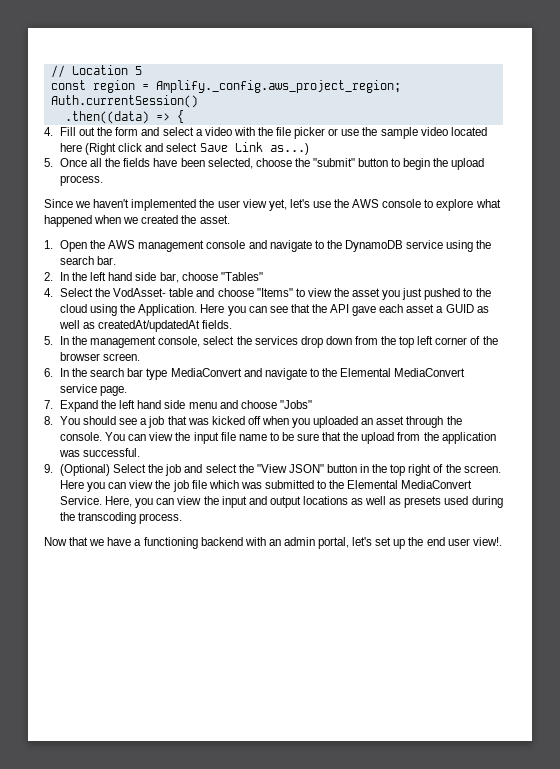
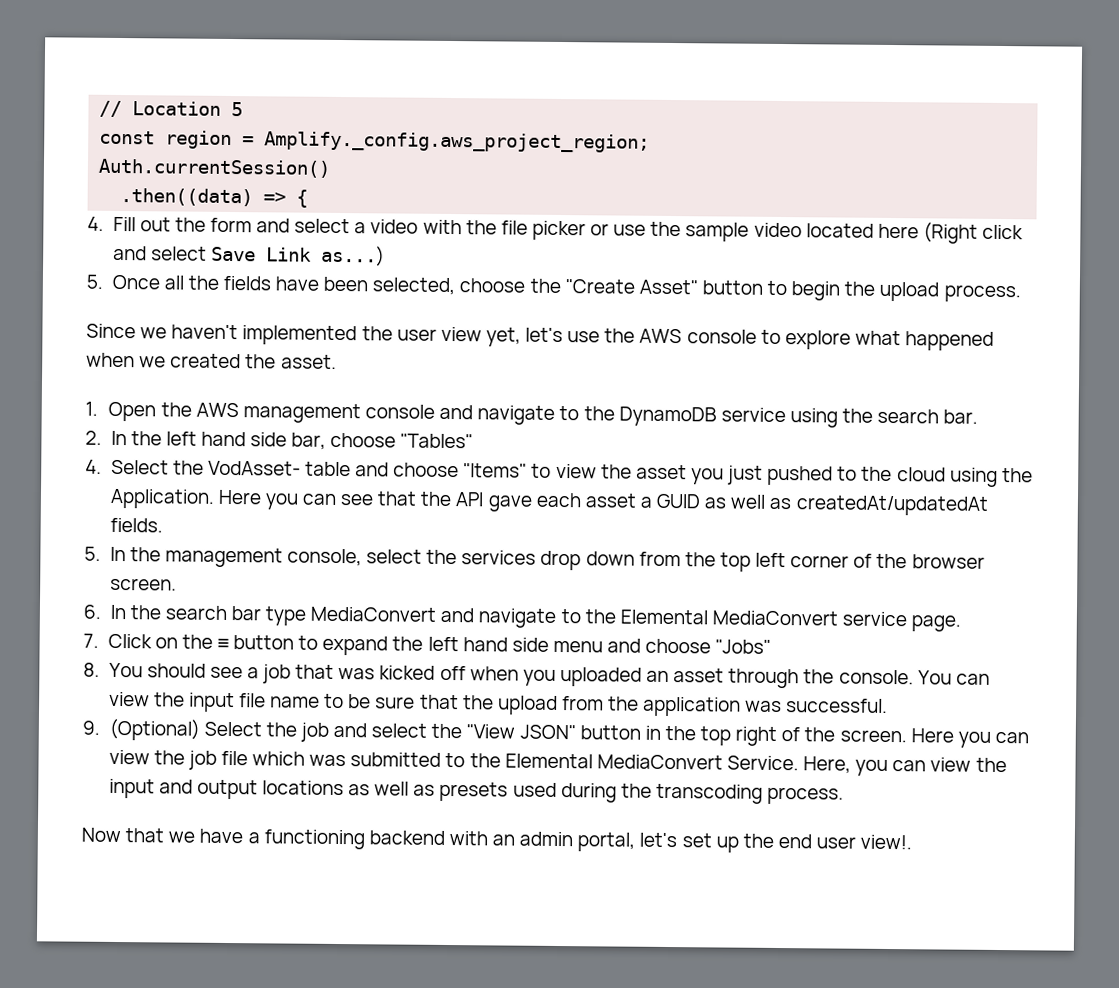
[312,158,355,167] "submit" -> [564,279,698,295] "Create Asset"
[59,400,98,412] Expand -> [107,633,389,656] Click on the ≡ button to expand

